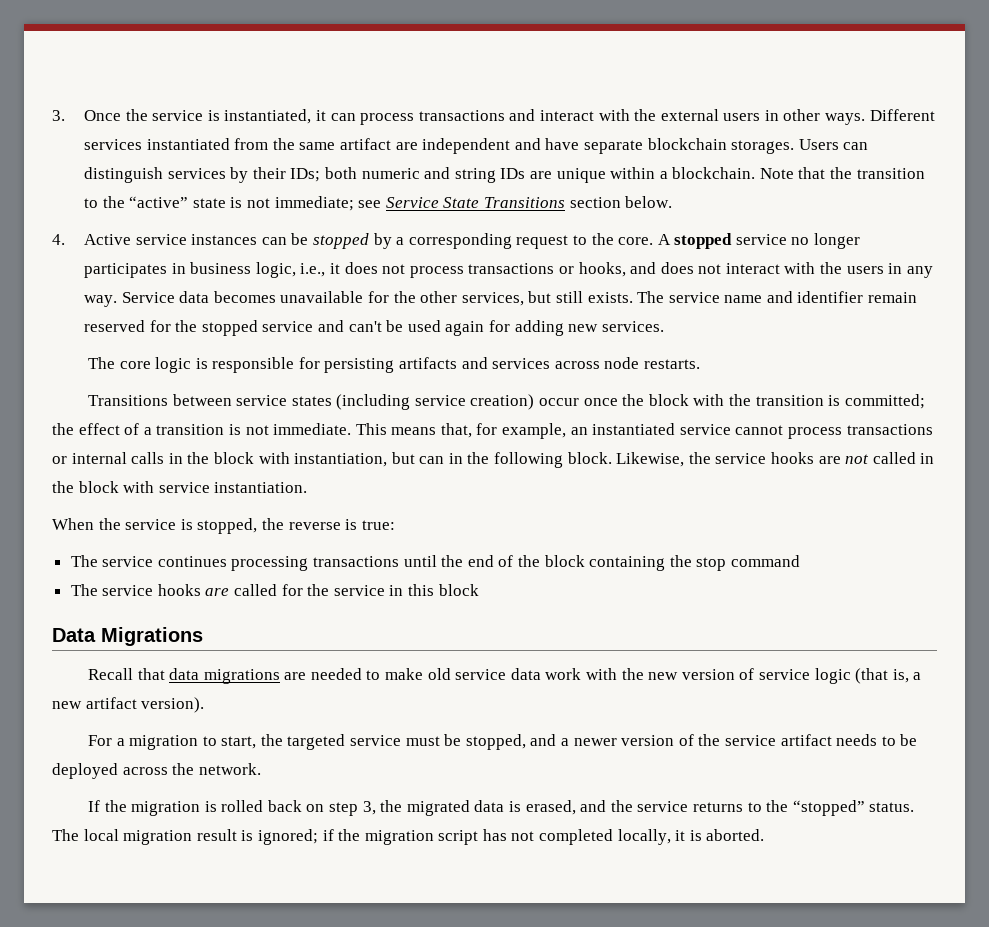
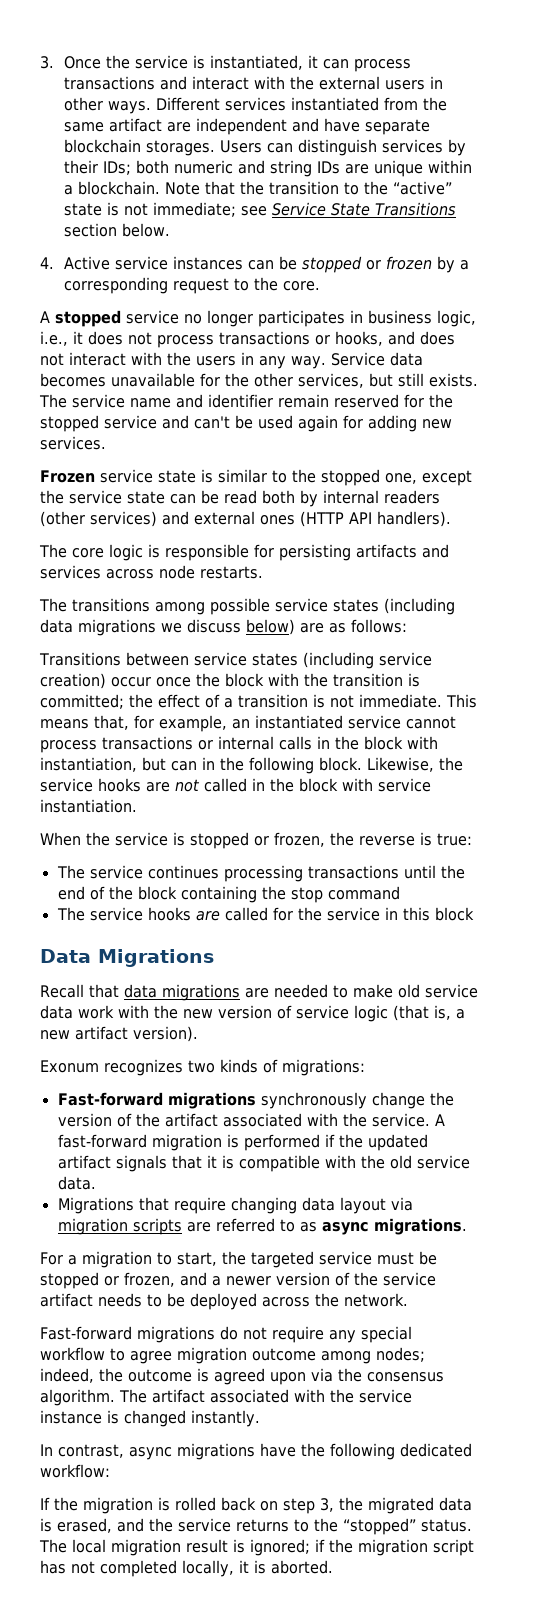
(369, 241) none -> [366,256,433,270] or frozen
(654, 241) none -> (321, 286) //
(664, 326) none -> [40,469,472,486] [40,490,440,507] [40,511,451,527] // Frozen service state is similar to the stopped one, except the service state can be read both by internal readers (other services) and external ones (HTTP API handlers).
(700, 364) none -> [39,598,455,615] [40,619,407,636] // The transitions among possible service states (including data migrations we discuss below) are as follows:
[197,518,258,534] stopped, -> [190,832,325,849] stopped or frozen,
(205, 705) none -> [40,1059,365,1076] [57,1092,454,1109] [57,1113,445,1127] [57,1134,428,1151] [57,1155,470,1172] [57,1176,96,1190] [57,1197,413,1214] [57,1218,467,1235] // Exonum recognizes two kinds of migrations: // Fast-forward migrations synchronously change the version of the artifact associated with the service. A fast-forward migration is performed if the updated artifact signals that it is compatible with the old service data. // Migrations that require changing data layout via migration scripts are referred to as async migrations.
[465,734,526,750] stopped, -> [40,1272,175,1289] stopped or frozen,
(261, 769) none -> [40,1326,412,1343] [40,1347,425,1364] [40,1368,444,1385] [40,1389,412,1406] [40,1410,260,1427] [40,1443,472,1460] [40,1464,110,1478] // Fast-forward migrations do not require any special workflow to agree migration outcome among nodes; indeed, the outcome is agreed upon via the consensus algorithm. The artifact associated with the service instance is changed instantly. // In contrast, async migrations have the following dedicated workflow:

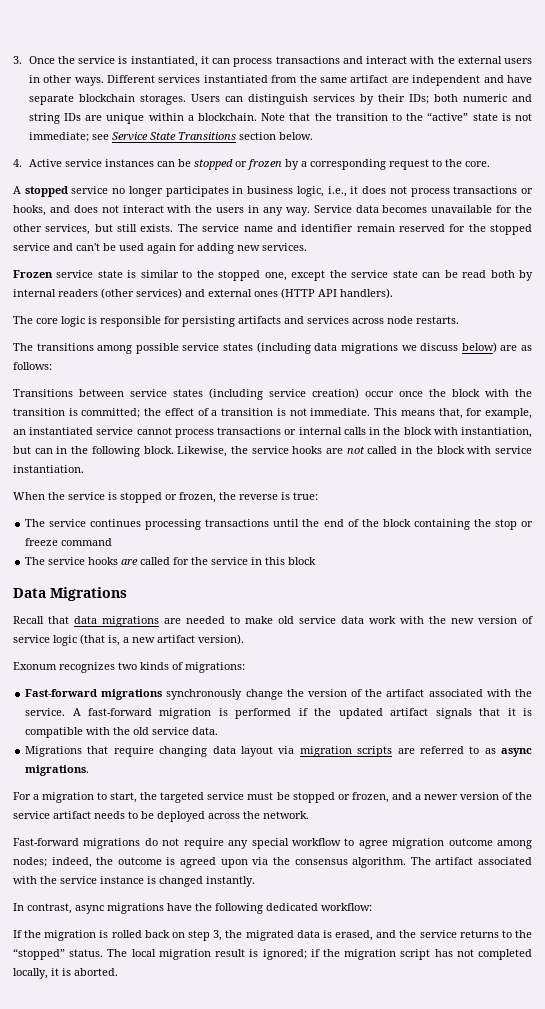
(323, 895) none -> [520,521,533,527] [25,538,59,546] or freeze

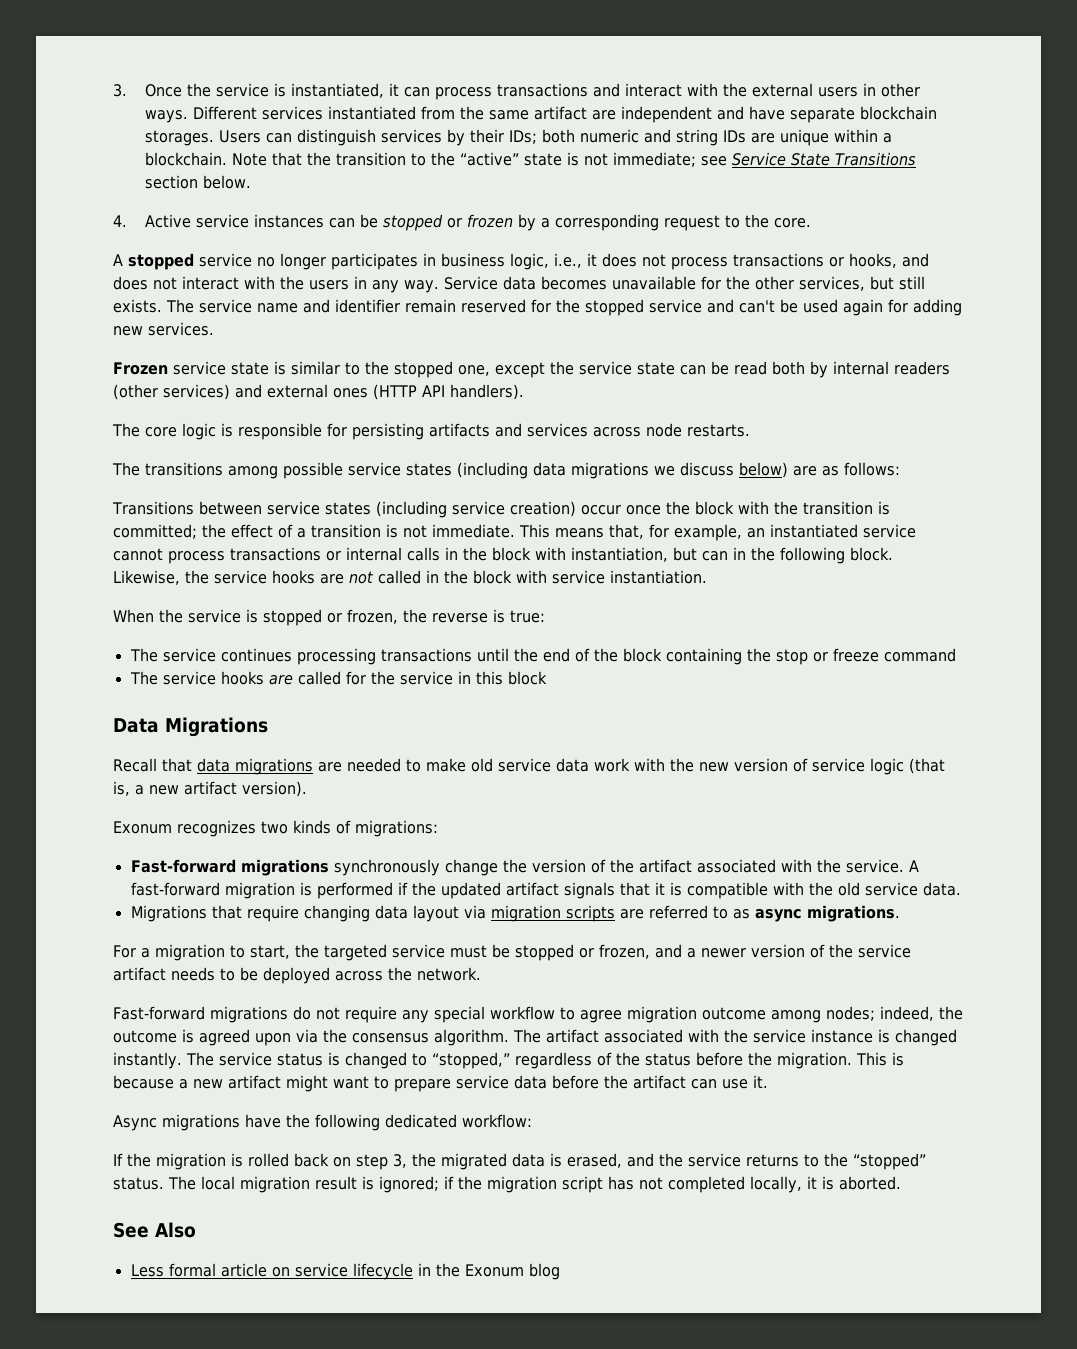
[13,903,104,914] // In contrast, async -> [185,1052,904,1069] [113,1075,768,1092] [113,1115,157,1131] The service status is changed to “stopped,” regardless of the status before the migration. This is because a new artifact might want to prepare service data before the artifact can use it. // Async
(118, 972) none -> [113,1222,196,1238] [130,1263,560,1280] // See Also // Less formal article on service lifecycle in the Exonum blog

